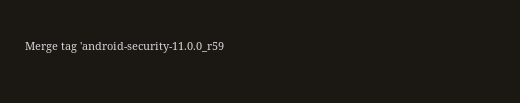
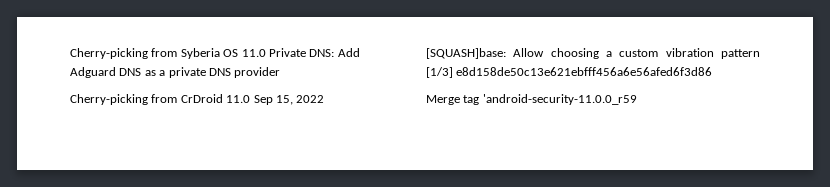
(25, 47) none -> [70,48,360,59] [70,67,281,78] [70,94,325,105] [426,48,760,59] [426,67,713,78] Cherry-picking from Syberia OS 11.0 Private DNS: Add Adguard DNS as a private DNS provider // Cherry-picking from CrDroid 11.0 Sep 15, 2022 [SQUASH]base: Allow choosing a custom vibration pattern [1/3] e8d158de50c13e621ebfff456a6e56afed6f3d86 //

